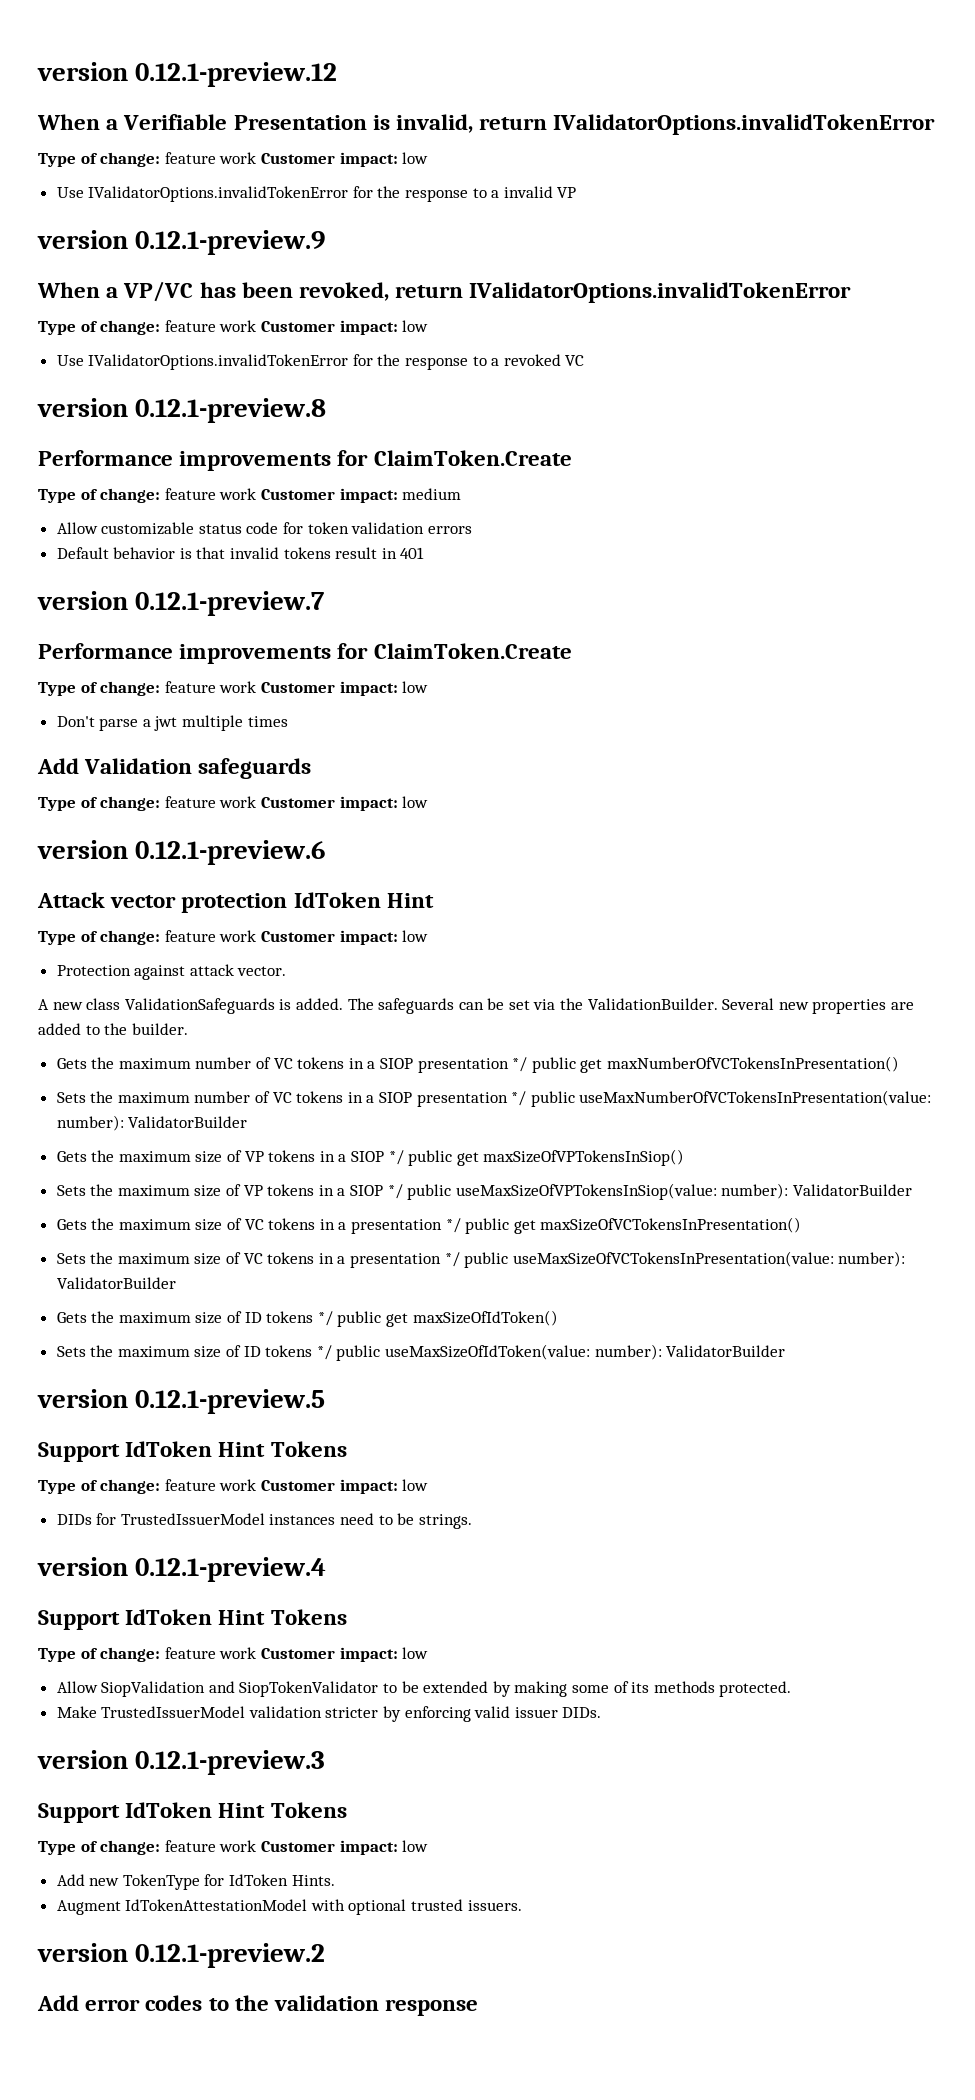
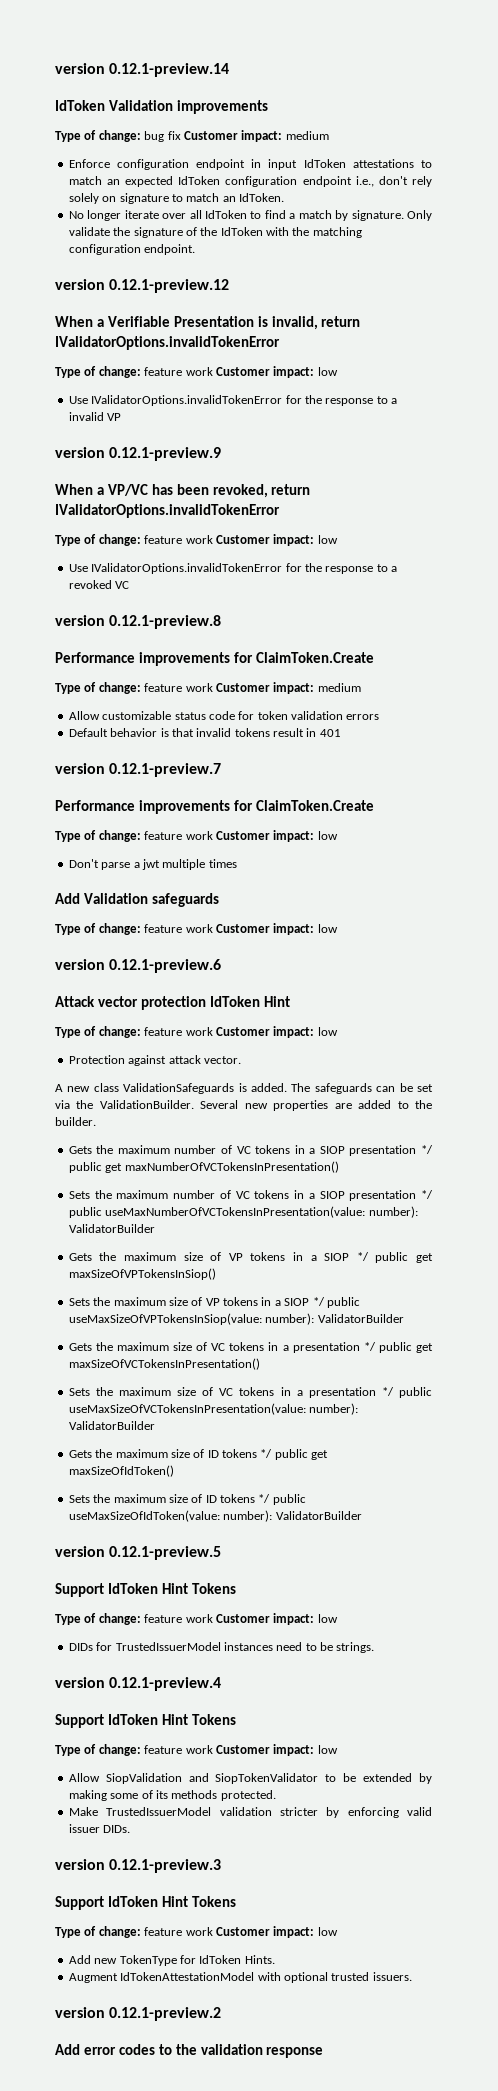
[37,62,128,81] version -> [55,63,230,77] [55,100,268,114] [55,130,329,142] [68,159,432,170] [68,176,432,187] [68,193,284,204] [68,210,432,221] [68,227,362,238] [68,244,196,255] [55,279,105,290] version 0.12.1-preview.14 // IdToken Validation improvements // Type of change: bug fix Customer impact: medium // Enforce configuration endpoint in input IdToken attestations to match an expected IdToken configuration endpoint i.e., don't rely solely on signature to match an IdToken. // No longer iterate over all IdToken to find a match by signature. Only validate the signature of the IdToken with the matching configuration endpoint. // version

